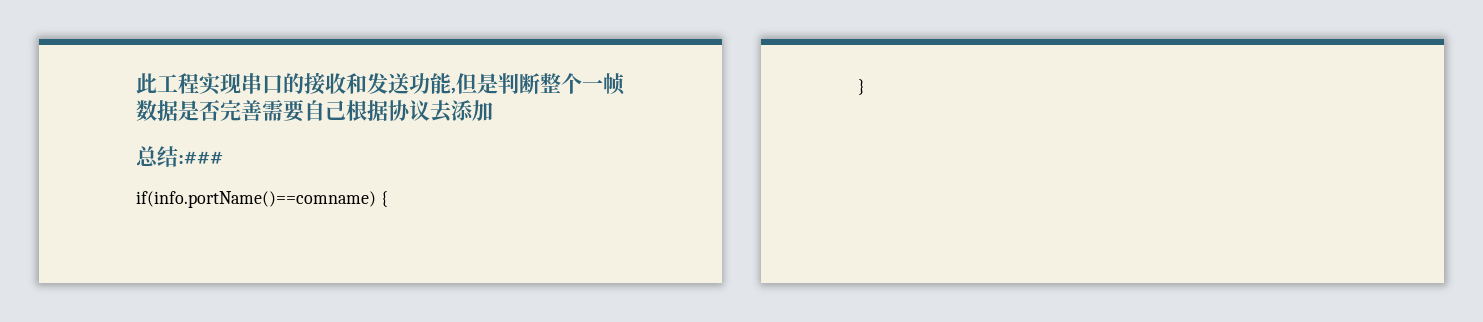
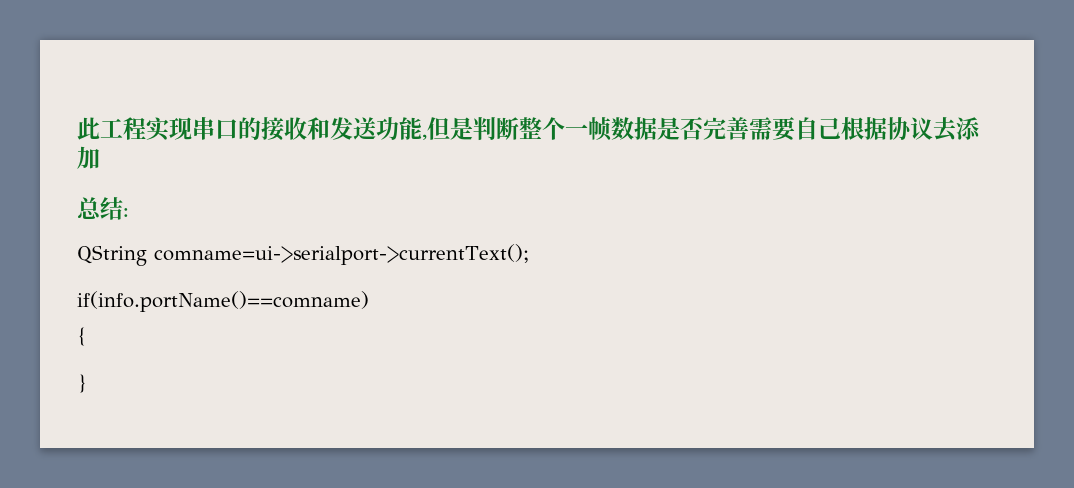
[178,151,223,164] :### -> [123,208,129,217] [77,244,529,266] : // QString comname=ui->serialport->currentText();
(376, 199) none -> (369, 301) //

